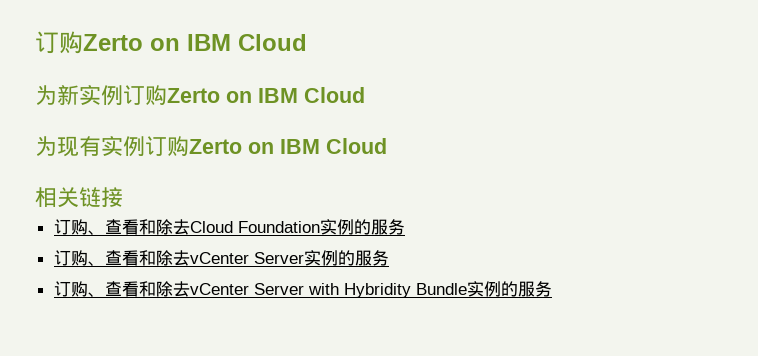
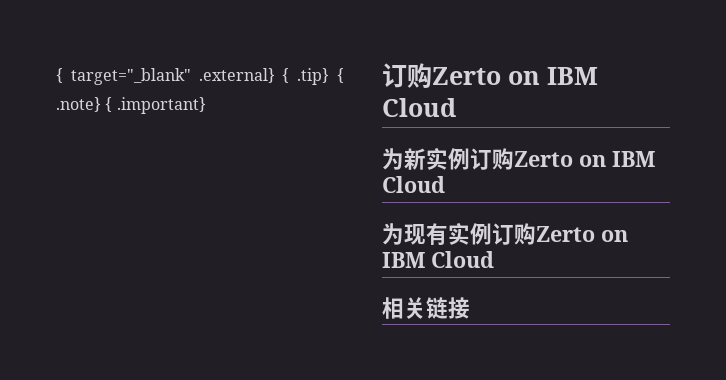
(35, 42) none -> [56,68,345,85] [56,97,206,114] { target="_blank" .external} { .tip} { .note} { .important} //
[53,219,405,235] [53,250,389,266] [53,281,552,298] // 订购、查看和除去Cloud Foundation实例的服务 // 订购、查看和除去vCenter Server实例的服务 // 订购、查看和除去vCenter Server with Hybridity Bundle实例的服务 -> (470, 308) none

